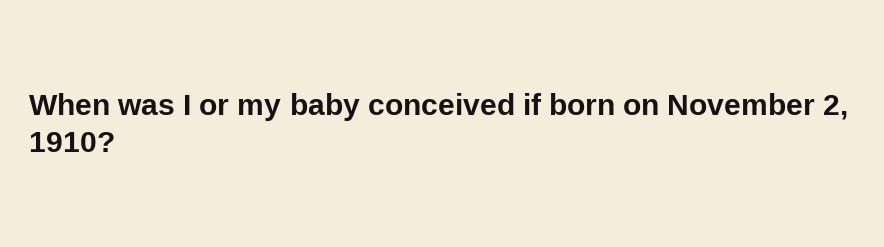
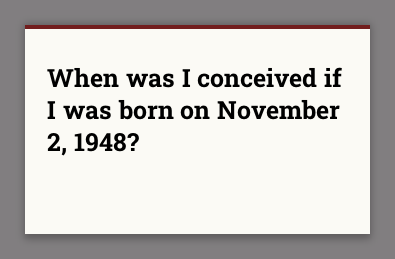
[199,93,542,121] or my baby conceived if -> [197,67,342,88] [47,101,112,120] conceived if I was
[29,132,115,152] 1910? -> [73,132,139,152] 1948?

